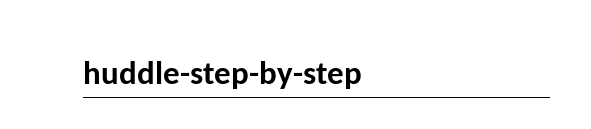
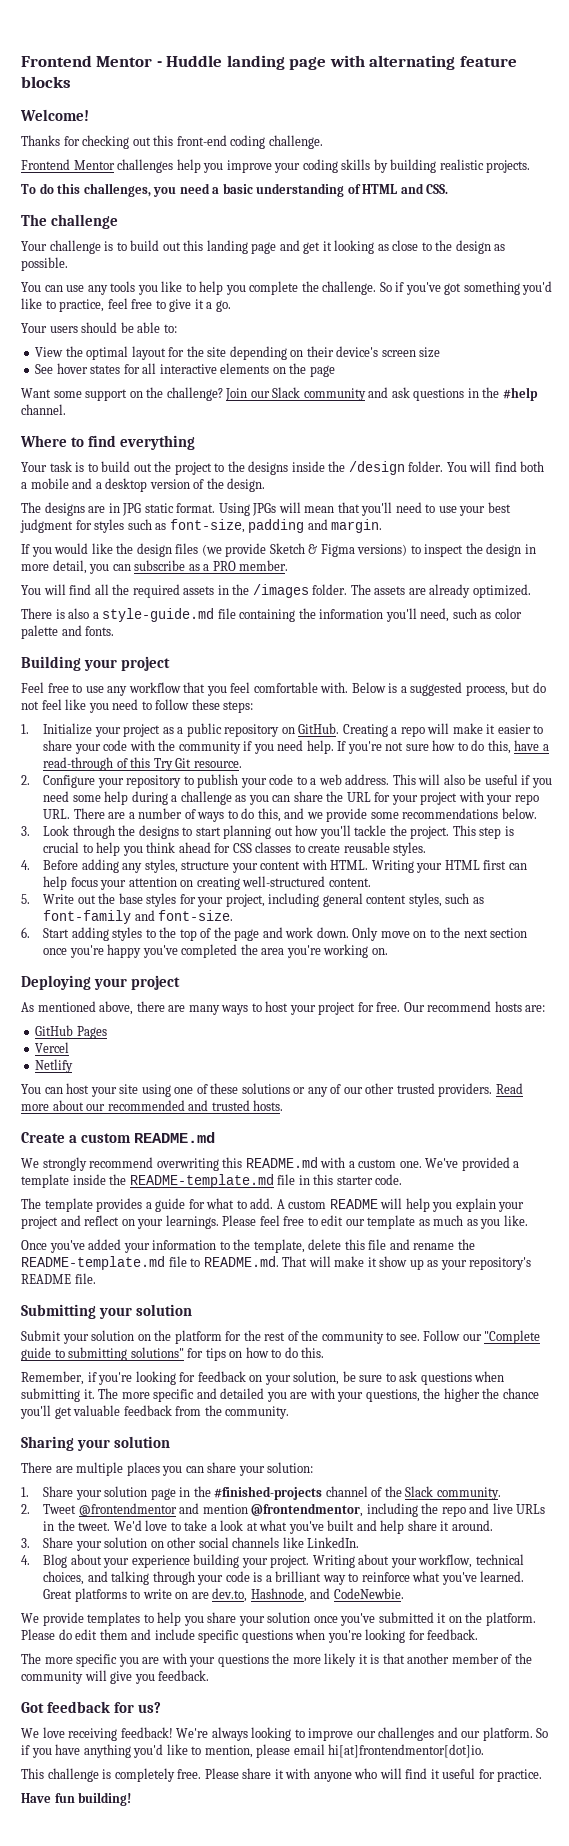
[83,61,362,89] huddle-step-by-step -> [21,55,517,70] [21,76,71,88] [20,109,89,121] [21,135,323,149] [21,159,531,173] [21,183,449,197] [21,214,119,229] [21,240,506,254] [21,257,68,271] [21,281,553,295] [21,298,231,312] [21,322,177,333] [35,346,441,360] [35,363,335,377] [21,387,538,401] [21,404,66,415] [20,435,196,450] [21,461,545,475] [21,478,266,492] [21,502,511,516] [20,519,383,533] [21,543,536,557] [21,560,289,574] [21,584,531,598] [21,608,522,622] [21,625,115,639] [21,656,171,671] [21,682,546,696] [21,699,254,713] [21,723,544,737] [43,740,549,754] [43,757,242,771] [21,774,552,788] [43,791,539,805] [43,808,537,822] [21,825,514,839] [43,842,427,856] [21,859,527,873] [43,876,371,890] [21,893,484,907] [43,910,234,924] [21,927,528,941] [43,944,388,958] [21,975,181,990] [21,1001,546,1015] [35,1025,107,1039] [35,1042,70,1053] [35,1059,74,1073] [21,1083,523,1097] [21,1100,284,1111] [21,1132,216,1143] [21,1157,520,1171] [21,1174,403,1188] [21,1198,525,1212] [21,1215,528,1229] [21,1239,475,1253] [21,1256,532,1270] [21,1273,96,1284] [21,1304,193,1319] [21,1330,541,1344] [21,1347,325,1361] [21,1371,505,1385] [21,1388,539,1402] [20,1405,290,1419] [21,1436,171,1451] [21,1462,314,1476] [21,1486,501,1500] [21,1503,546,1517] [43,1520,493,1534] [21,1537,360,1551] [21,1554,524,1568] [43,1571,525,1585] [43,1588,404,1602] [21,1612,536,1626] [21,1629,479,1643] [21,1653,532,1667] [21,1670,210,1684] [21,1701,162,1713] [21,1727,549,1741] [21,1744,485,1758] [21,1768,543,1782] [21,1792,132,1806] Frontend Mentor - Huddle landing page with alternating feature blocks // Welcome! // Thanks for checking out this front-end coding challenge. // Frontend Mentor challenges help you improve your coding skills by building realistic projects. // To do this challenges, you need a basic understanding of HTML and CSS. // The challenge // Your challenge is to build out this landing page and get it looking as close to the design as possible. // You can use any tools you like to help you complete the challenge. So if you've got something you'd like to practice, feel free to give it a go. // Your users should be able to: // View the optimal layout for the site depending on their device's screen size // See hover states for all interactive elements on the page // Want some support on the challenge? Join our Slack community and ask questions in the #help channel. // Where to find everything // Your task is to build out the project to the designs inside the /design folder. You will find both a mobile and a desktop version of the design. // The designs are in JPG static format. Using JPGs will mean that you'll need to use your best judgment for styles such as font-size, padding and margin. // If you would like the design files (we provide Sketch & Figma versions) to inspect the design in more detail, you can subscribe as a PRO member. // You will find all the required assets in the /images folder. The assets are already optimized. // There is also a style-guide.md file containing the information you'll need, such as color palette and fonts. // Building your project // Feel free to use any workflow that you feel comfortable with. Below is a suggested process, but do not feel like you need to follow these steps: // 1. Initialize your project as a public repository on GitHub. Creating a repo will make it easier to share your code with the community if you need help. If you're not sure how to do this, have a read-through of this Try Git resource. // 2. Configure your repository to publish your code to a web address. This will also be useful if you need some help during a challenge as you can share the URL for your project with your repo URL. There are a number of ways to do this, and we provide some recommendations below. // 3. Look through the designs to start planning out how you'll tackle the project. This step is crucial to help you think ahead for CSS classes to create reusable styles. // 4. Before adding any styles, structure your content with HTML. Writing your HTML first can help focus your attention on creating well-structured content. // 5. Write out the base styles for your project, including general content styles, such as font-family and font-size. // 6. Start adding styles to the top of the page and work down. Only move on to the next section once you're happy you've completed the area you're working on. // Deploying your project // As mentioned above, there are many ways to host your project for free. Our recommend hosts are: // GitHub Pages // Vercel // Netlify // You can host your site using one of these solutions or any of our other trusted providers. Read more about our recommended and trusted hosts. // Create a custom README.md // We strongly recommend overwriting this README.md with a custom one. We've provided a template inside the README-template.md file in this starter code. // The template provides a guide for what to add. A custom README will help you explain your project and reflect on your learnings. Please feel free to edit our template as much as you like. // Once you've added your information to the template, delete this file and rename the README-template.md file to README.md. That will make it show up as your repository's README file. // Submitting your solution // Submit your solution on the platform for the rest of the community to see. Follow our "Complete guide to submitting solutions" for tips on how to do this. // Remember, if you're looking for feedback on your solution, be sure to ask questions when submitting it. The more specific and detailed you are with your questions, the higher the chance you'll get valuable feedback from the community. // Sharing your solution // There are multiple places you can share your solution: // 1. Share your solution page in the #finished-projects channel of the Slack community. // 2. Tweet @frontendmentor and mention @frontendmentor, including the repo and live URLs in the tweet. We'd love to take a look at what you've built and help share it around. // 3. Share your solution on other social channels like LinkedIn. // 4. Blog about your experience building your project. Writing about your workflow, technical choices, and talking through your code is a brilliant way to reinforce what you've learned. Great platforms to write on are dev.to, Hashnode, and CodeNewbie. // We provide templates to help you share your solution once you've submitted it on the platform. Please do edit them and include specific questions when you're looking for feedback. // The more specific you are with your questions the more likely it is that another member of the community will give you feedback. // Got feedback for us? // We love receiving feedback! We're always looking to improve our challenges and our platform. So if you have anything you'd like to mention, please email hi[at]frontendmentor[dot]io. // This challenge is completely free. Please share it with anyone who will find it useful for practice. // Have fun building!

